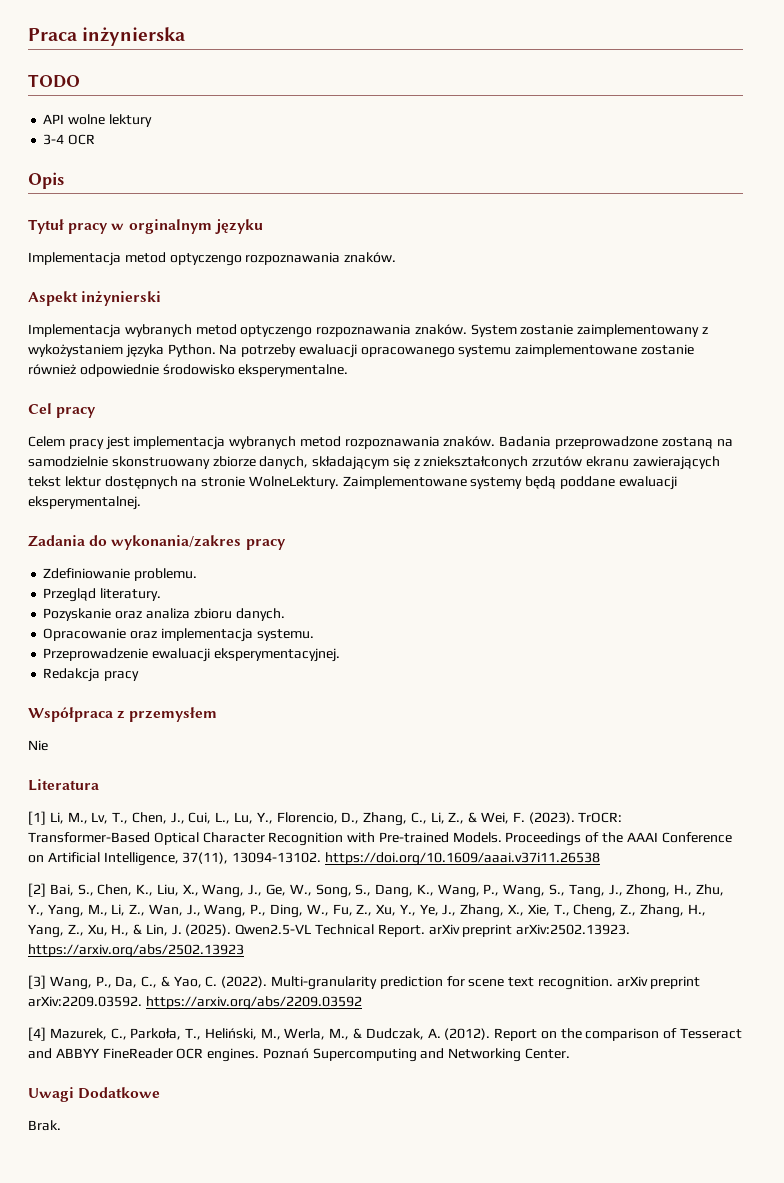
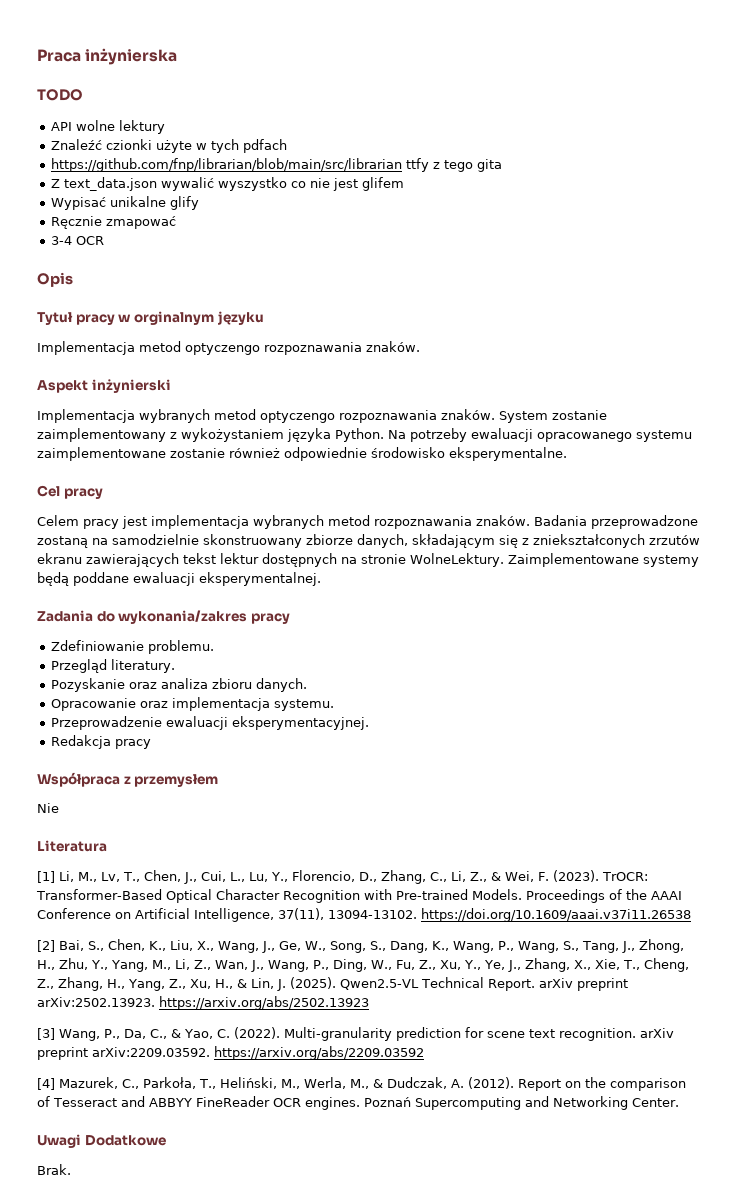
(152, 120) none -> [50,139,287,153] [50,158,502,172] [50,177,404,191] [50,196,199,210] [50,216,176,229] // Znaleźć czionki użyte w tych pdfach // https://github.com/fnp/librarian/blob/main/src/librarian ttfy z tego gita // Z text_data.json wywalić wyszystko co nie jest glifem // Wypisać unikalne glify // Ręcznie zmapować

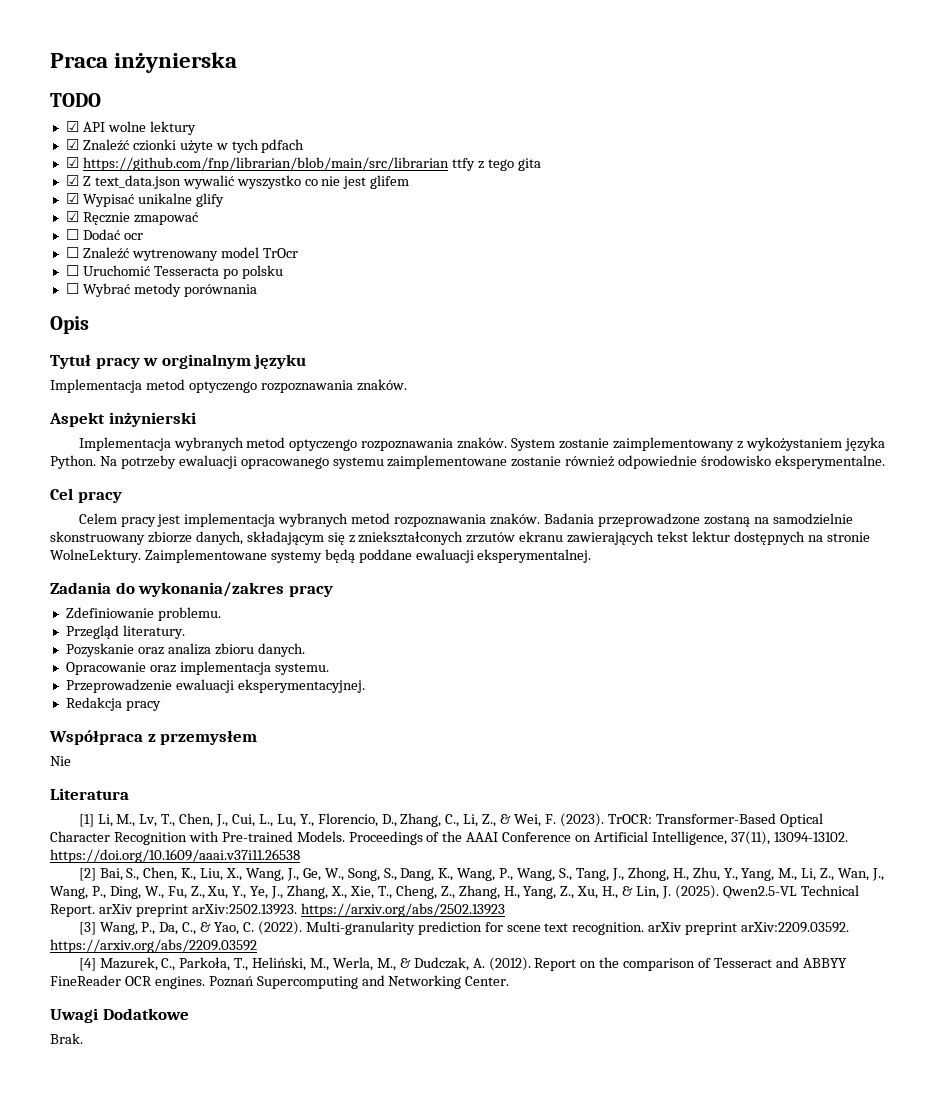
(83, 95) none -> [65,121,79,132] ☑
(165, 127) none -> [65,139,79,150] ☑
(287, 146) none -> [65,157,79,168] ☑
(502, 165) none -> [65,175,79,186] ☑
(404, 184) none -> [65,193,79,204] ☑
(199, 203) none -> [65,211,79,222] ☑
[50,236,104,245] 3-4 OCR -> [65,229,143,240] [65,247,298,261] [65,265,283,279] [65,283,257,297] ☐ Dodać ocr // ☐ Znaleźć wytrenowany model TrOcr // ☐ Uruchomić Tesseracta po polsku // ☐ Wybrać metody porównania

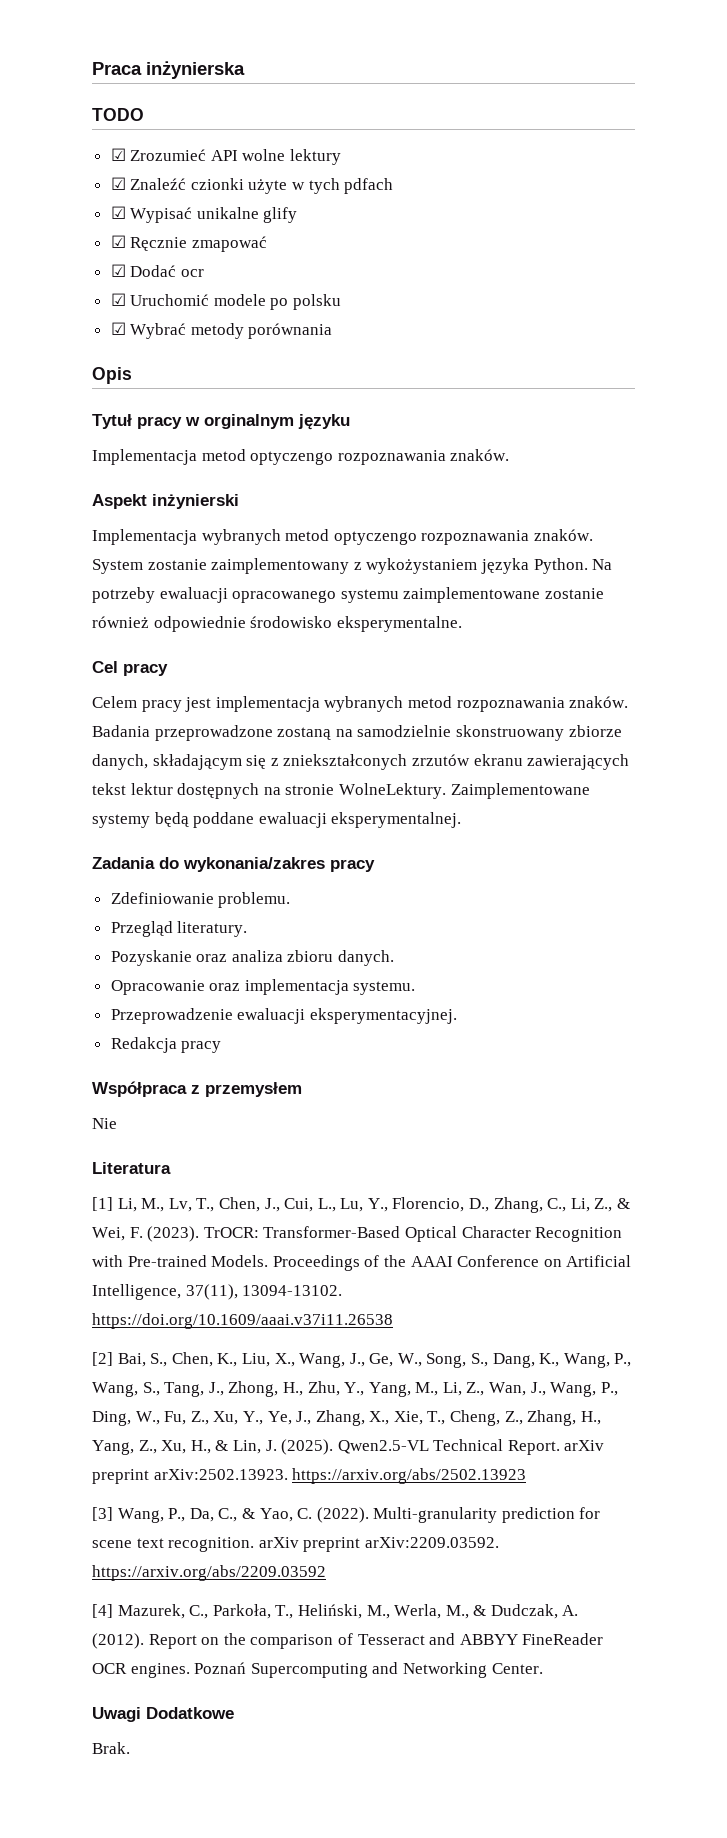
(79, 126) none -> [130,149,207,161] Zrozumieć
[65,157,541,171] [65,175,410,189] // ☑ https://github.com/fnp/librarian/blob/main/src/librarian ttfy z tego gita // ☑ Z text_data.json wywalić wyszystko co nie jest glifem -> (394, 186) none
[65,229,79,240] ☐ -> [110,264,126,277] ☑
[65,247,298,261] [65,265,219,276] ☐ Znaleźć wytrenowany model TrOcr // ☐ Uruchomić Tesseracta -> [110,293,266,306] ☑ Uruchomić modele
[65,283,79,294] ☐ -> [110,322,126,335] ☑

